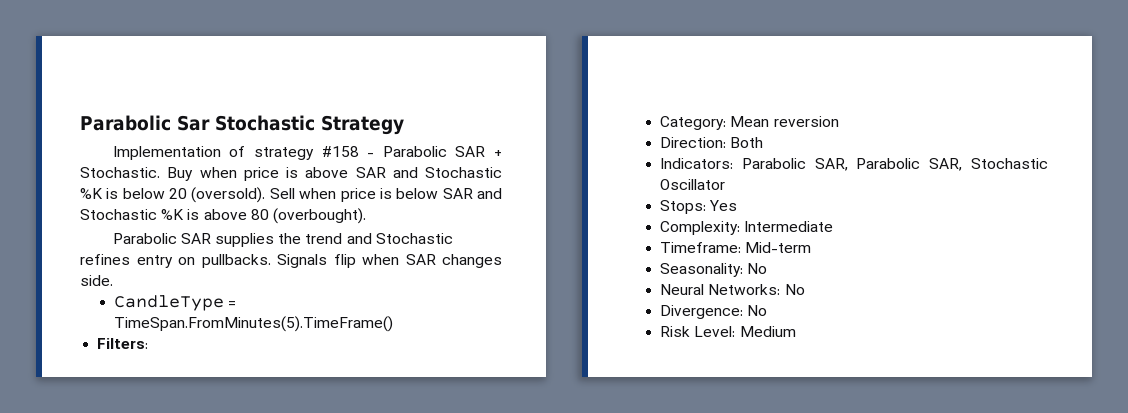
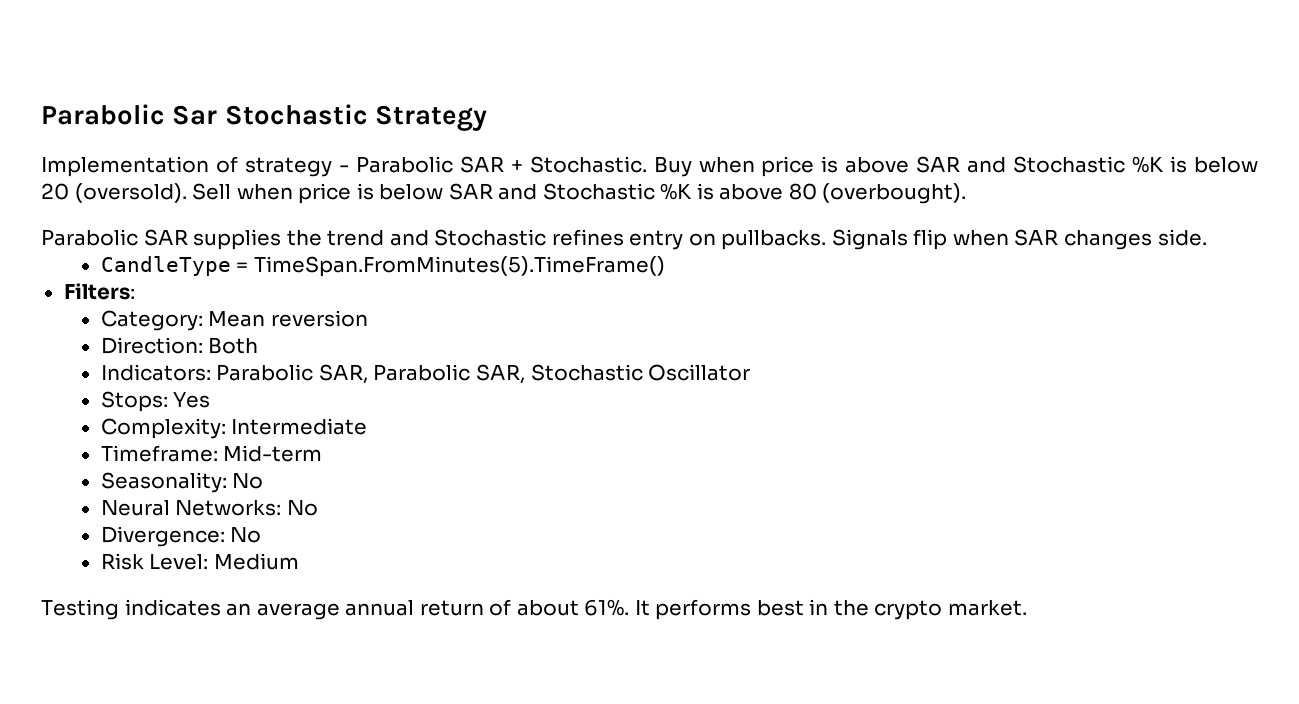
[321,146,359,157] #158 -> (332, 167) none
(796, 331) none -> [41,599,1028,620] // Testing indicates an average annual return of about 61%. It performs best in the crypto market.

